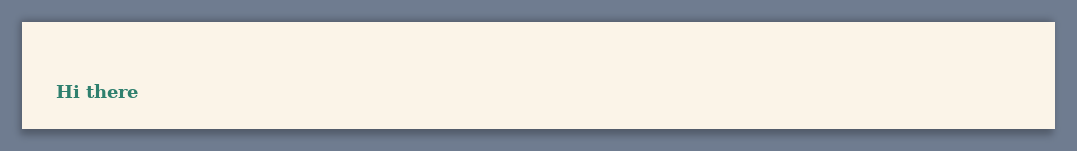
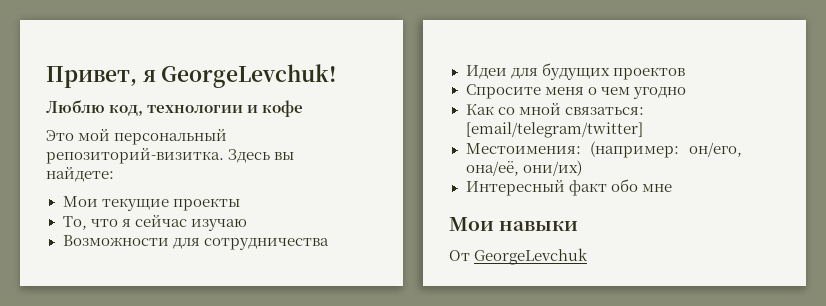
[56,84,138,98] Hi there -> [46,64,337,88] [46,100,304,117] [46,128,228,145] [46,147,295,164] [46,166,114,182] [62,196,240,211] [62,214,247,231] [62,235,329,250] [465,63,685,80] [465,84,686,99] [465,102,644,115] [465,122,643,138] [465,141,742,158] [465,160,582,176] [465,179,672,196] [449,217,579,231] [449,248,589,265] Привет, я GeorgeLevchuk! // Люблю код, технологии и кофе // Это мой персональный репозиторий-визитка. Здесь вы найдете: // Мои текущие проекты // То, что я сейчас изучаю // Возможности для сотрудничества // Идеи для будущих проектов // Спросите меня о чем угодно // Как со мной связаться: [email/telegram/twitter] // Местоимения: (например: он/его, она/её, они/их) // Интересный факт обо мне // Мои навыки // От GeorgeLevchuk

